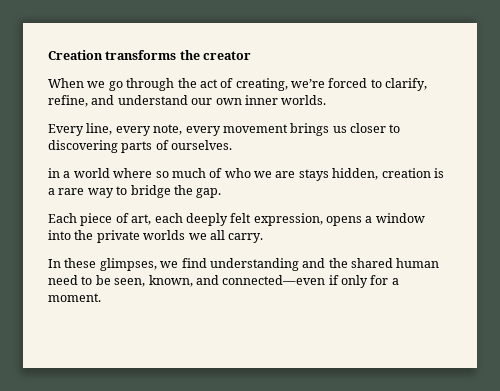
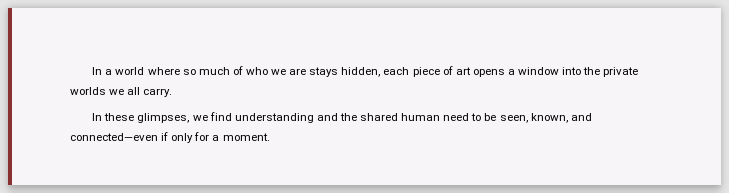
[48,50,252,60] [48,78,428,91] [48,95,327,107] [48,123,401,136] [48,140,233,153] [48,168,60,178] Creation transforms the creator // When we go through the act of creating, we’re forced to clarify, refine, and understand our own inner worlds. // Every line, every note, every movement brings us closer to discovering parts of ourselves. // in -> [92,67,103,75] In
[381,168,444,178] [48,185,222,198] [48,213,323,226] creation is a rare way to bridge the gap. // Each piece of art, each deeply felt expression, -> [383,66,471,77] each piece of art

